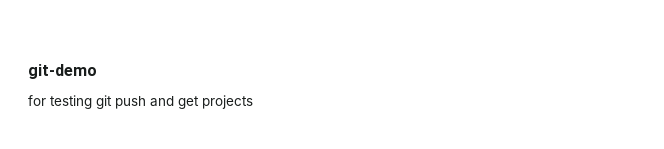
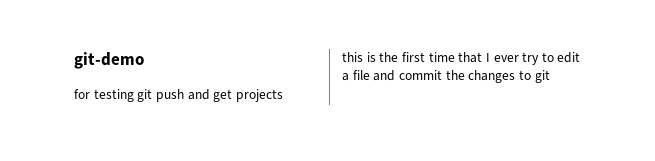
(253, 102) none -> [342,52,581,65] [342,70,550,83] // this is the first time that I ever try to edit a file and commit the changes to git

